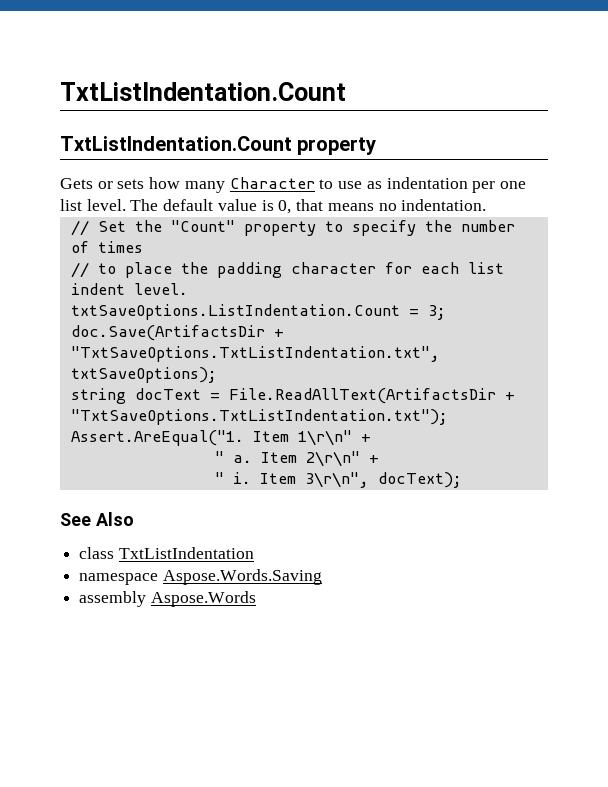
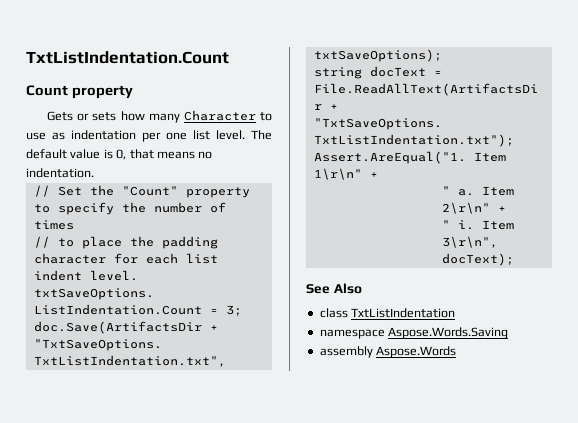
[60,136,292,151] TxtListIndentation.Count -> [26,85,68,96] Count

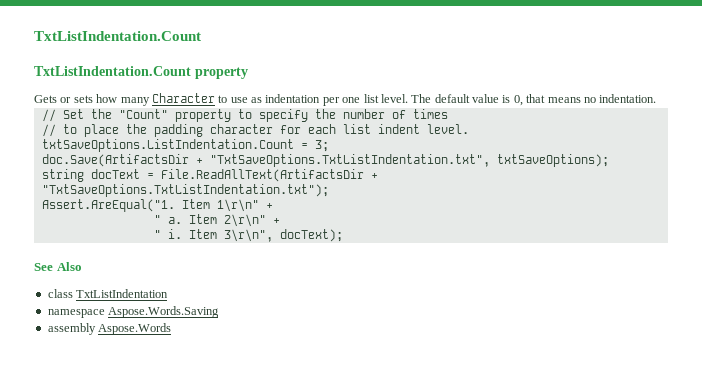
[26,85,68,96] Count -> [34,66,191,76] TxtListIndentation.Count

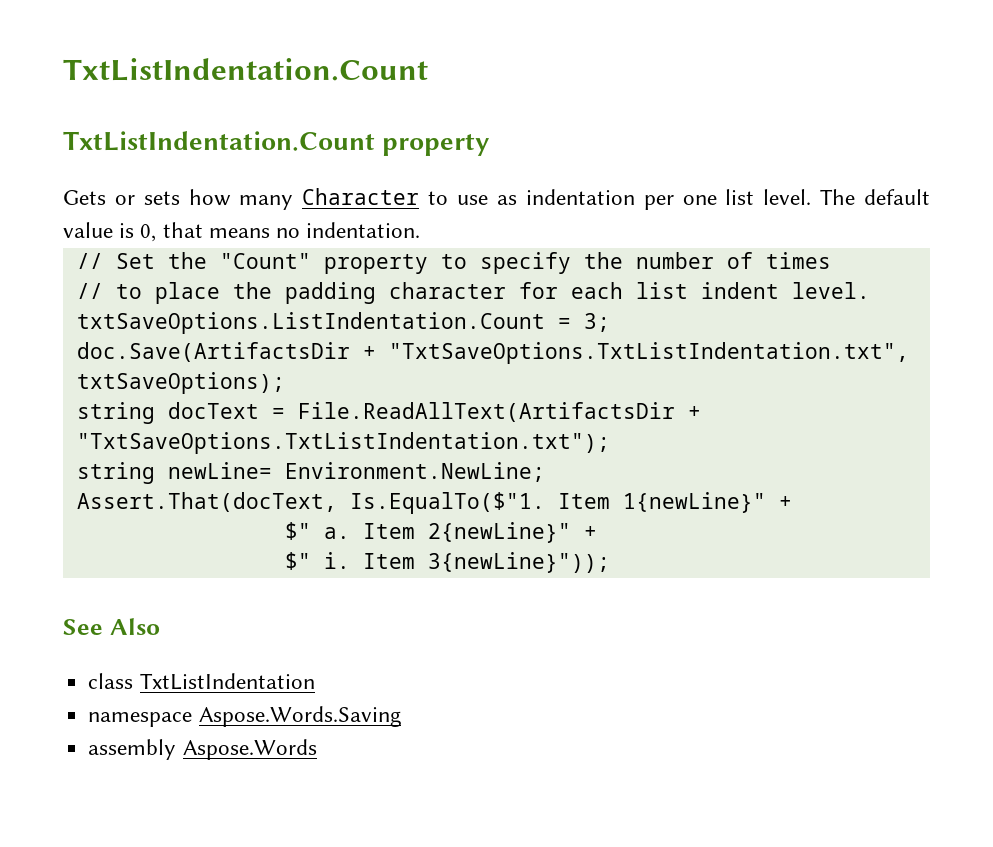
[41,199,273,212] [153,215,161,224] Assert.AreEqual("1. Item 1\r\n" + // " -> [76,462,545,484] [76,492,792,514] [284,522,311,540] string newLine= Environment.NewLine; // Assert.That(docText, Is.EqualTo($"1. Item 1{newLine}" + // $"
[223,214,280,227] [153,230,161,239] 2\r\n" + // " -> [427,522,597,543] [284,552,311,570] 2{newLine}" + // $"
[223,229,343,242] 3\r\n", docText); -> [427,552,610,573] 3{newLine}"));

